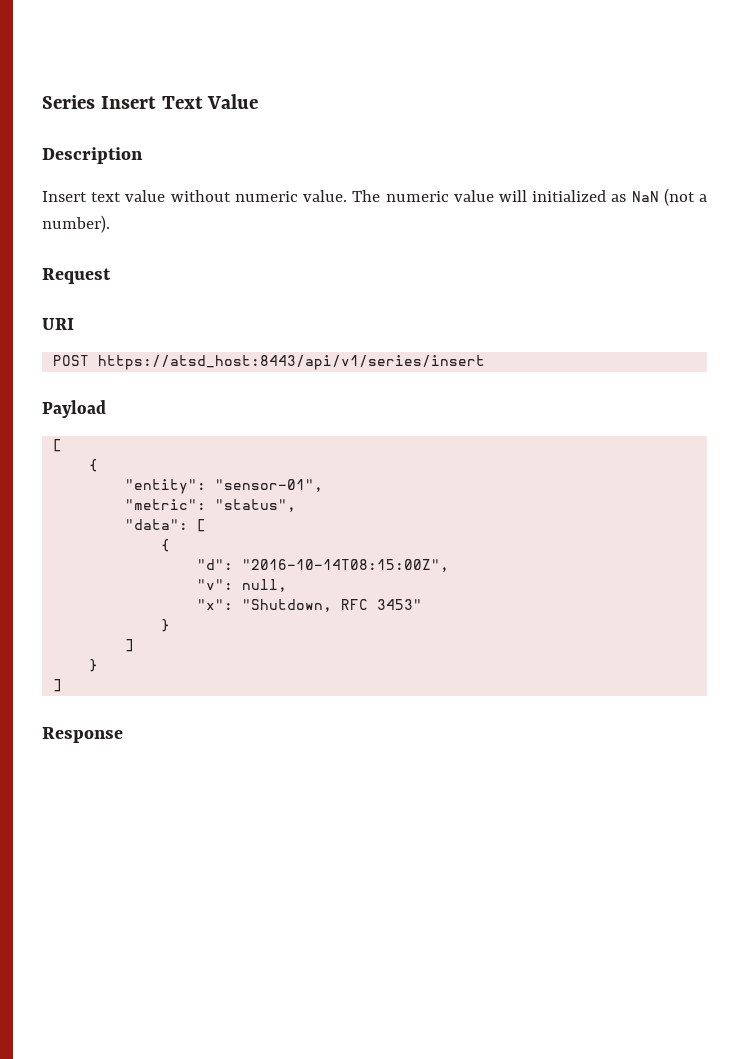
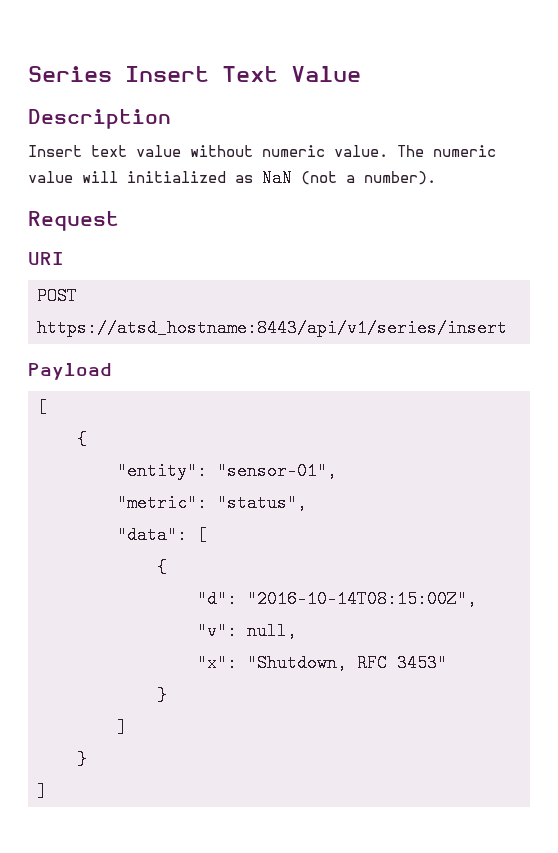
[98,355,486,370] https://atsd_host:8443/api/v1/series/insert -> [37,319,507,337] https://atsd_hostname:8443/api/v1/series/insert
[42,727,123,743] // Response -> (47, 791) none

